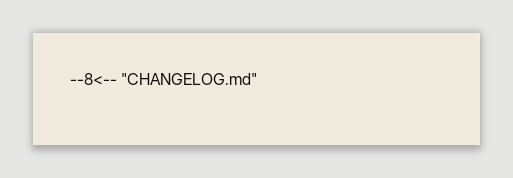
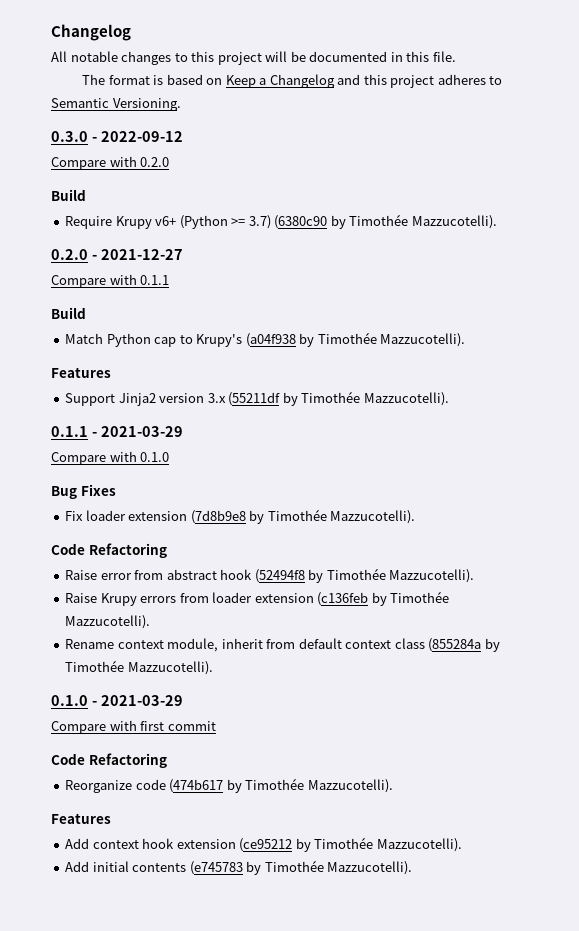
[70,73,258,85] --8<-- "CHANGELOG.md" -> [51,24,131,41] [51,51,456,65] [82,74,503,88] [51,98,181,111] [51,131,183,142] [51,156,170,170] [51,189,86,201] [65,214,497,229] [51,249,183,260] [51,274,170,288] [51,307,86,319] [65,332,466,347] [51,367,111,378] [65,391,449,406] [51,426,183,437] [51,451,170,465] [51,484,116,499] [65,509,416,524] [51,543,167,558] [65,568,475,583] [65,591,450,606] [65,615,151,629] [65,638,500,652] [65,660,213,675] [51,695,183,706] [51,720,216,734] [51,753,167,768] [65,778,393,793] [51,813,111,824] [65,837,462,852] [65,860,413,875] Changelog // All notable changes to this project will be documented in this file. // The format is based on Keep a Changelog and this project adheres to Semantic Versioning. // 0.3.0 - 2022-09-12 // Compare with 0.2.0 // Build // Require Krupy v6+ (Python >= 3.7) (6380c90 by Timothée Mazzucotelli). // 0.2.0 - 2021-12-27 // Compare with 0.1.1 // Build // Match Python cap to Krupy's (a04f938 by Timothée Mazzucotelli). // Features // Support Jinja2 version 3.x (55211df by Timothée Mazzucotelli). // 0.1.1 - 2021-03-29 // Compare with 0.1.0 // Bug Fixes // Fix loader extension (7d8b9e8 by Timothée Mazzucotelli). // Code Refactoring // Raise error from abstract hook (52494f8 by Timothée Mazzucotelli). // Raise Krupy errors from loader extension (c136feb by Timothée Mazzucotelli). // Rename context module, inherit from default context class (855284a by Timothée Mazzucotelli). // 0.1.0 - 2021-03-29 // Compare with first commit // Code Refactoring // Reorganize code (474b617 by Timothée Mazzucotelli). // Features // Add context hook extension (ce95212 by Timothée Mazzucotelli). // Add initial contents (e745783 by Timothée Mazzucotelli).

